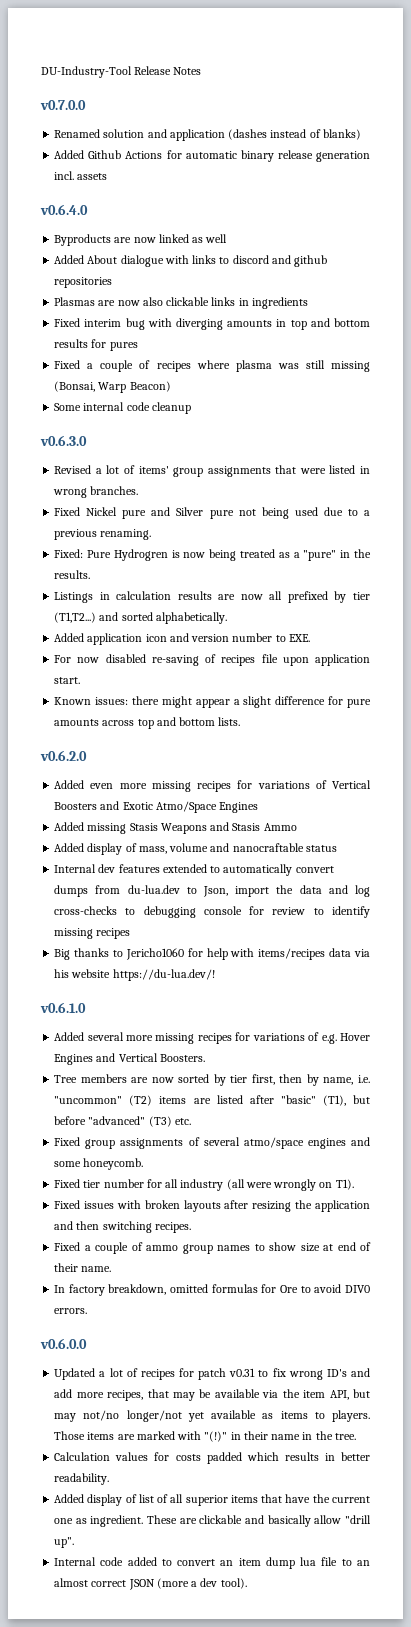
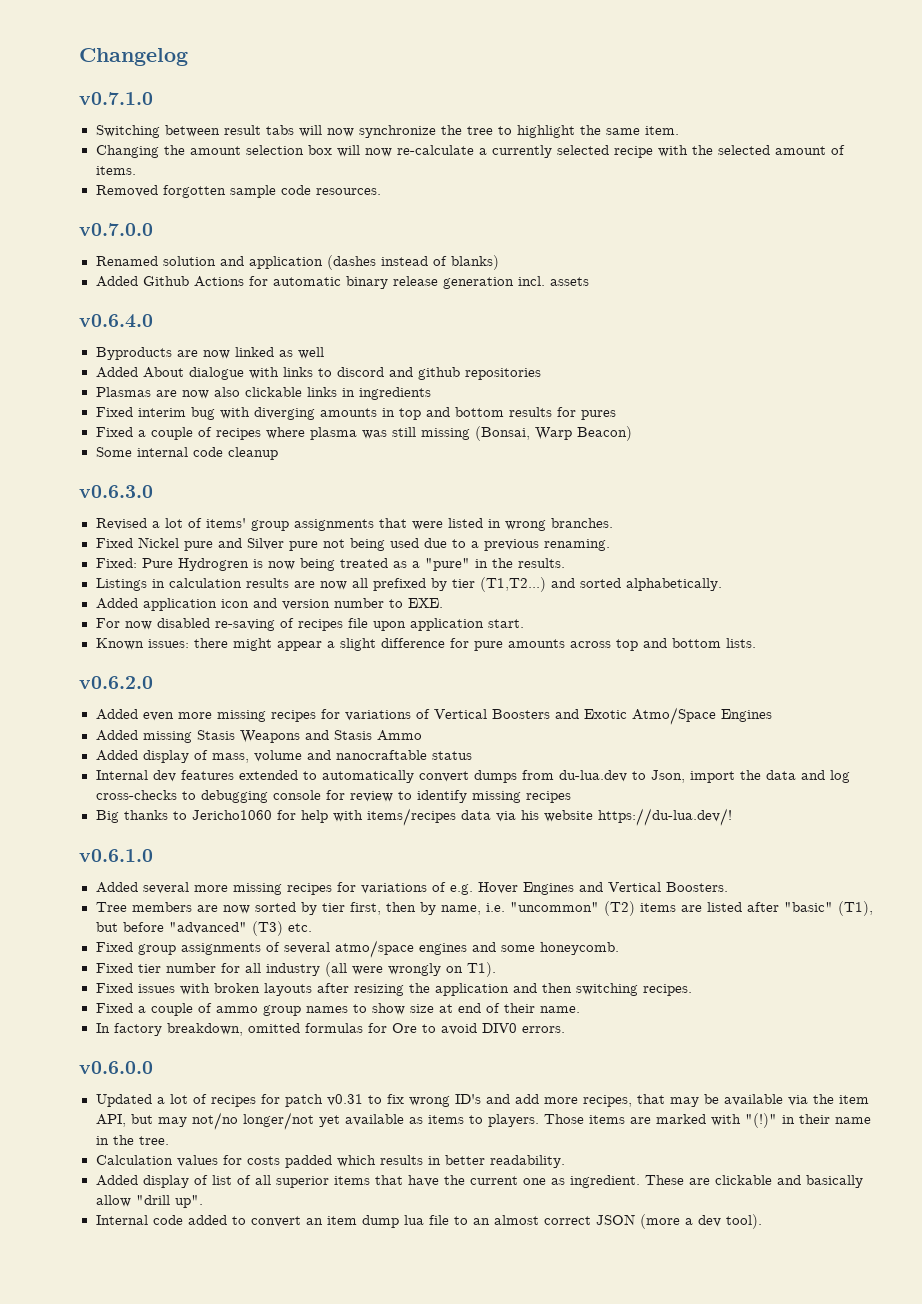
[41,66,202,78] DU-Industry-Tool Release Notes -> [79,48,188,66] [79,92,153,105] [95,125,679,138] [95,145,845,158] [95,166,136,175] [95,185,381,198] Changelog // v0.7.1.0 // Switching between result tabs will now synchronize the tree to highlight the same item. // Changing the amount selection box will now re-calculate a currently selected recipe with the selected amount of items. // Removed forgotten sample code resources.

